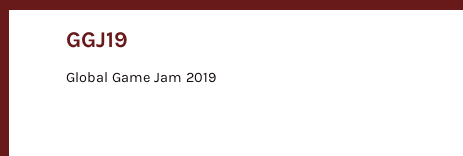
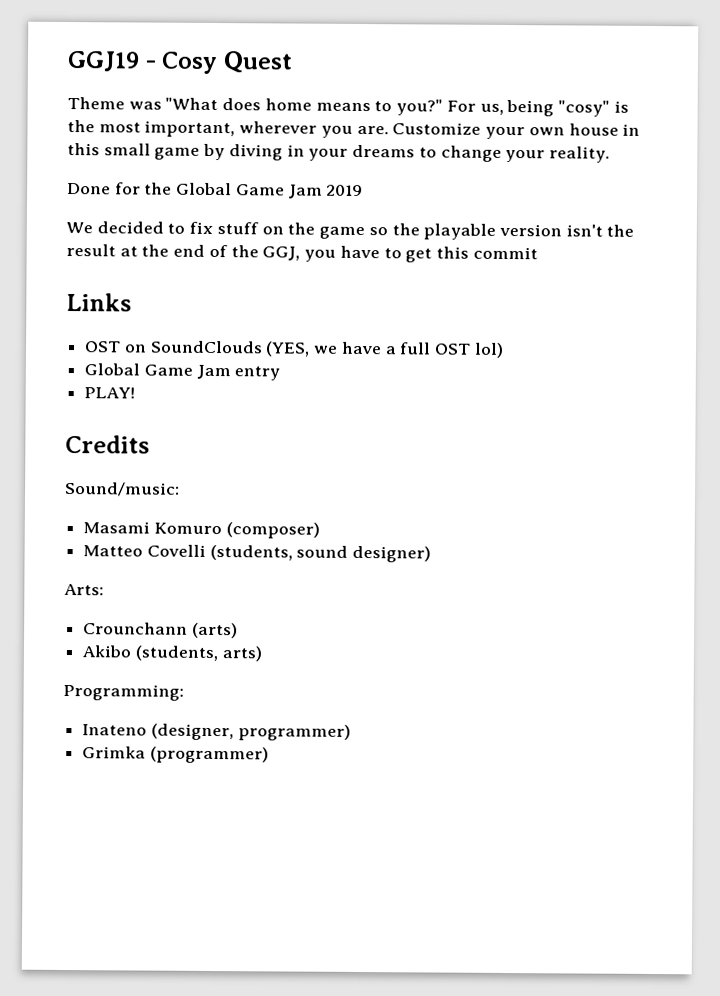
[66,72,216,83] // Global Game Jam 2019 -> [144,51,293,75] [67,97,629,117] [67,120,641,140] [67,143,610,163] [67,182,364,199] [66,221,635,240] [66,243,538,263] [66,292,132,312] [84,340,504,358] [84,363,281,381] [84,387,136,399] [65,434,150,454] [65,481,180,497] [83,521,320,539] [83,544,432,563] [64,583,104,596] [83,622,238,639] [82,645,262,662] [63,683,184,701] [82,723,351,741] [82,746,269,764] - Cosy Quest // Theme was "What does home means to you?" For us, being "cosy" is the most important, wherever you are. Customize your own house in this small game by diving in your dreams to change your reality. // Done for the Global Game Jam 2019 // We decided to fix stuff on the game so the playable version isn't the result at the end of the GGJ, you have to get this commit // Links // OST on SoundClouds (YES, we have a full OST lol) // Global Game Jam entry // PLAY! // Credits // Sound/music: // Masami Komuro (composer) // Matteo Covelli (students, sound designer) // Arts: // Crounchann (arts) // Akibo (students, arts) // Programming: // Inateno (designer, programmer) // Grimka (programmer)

